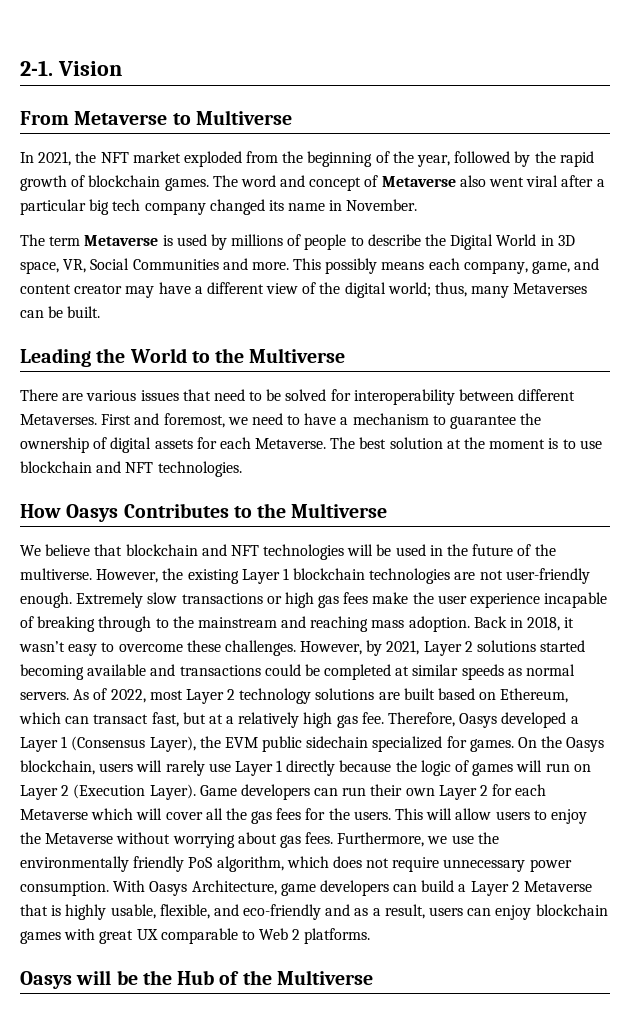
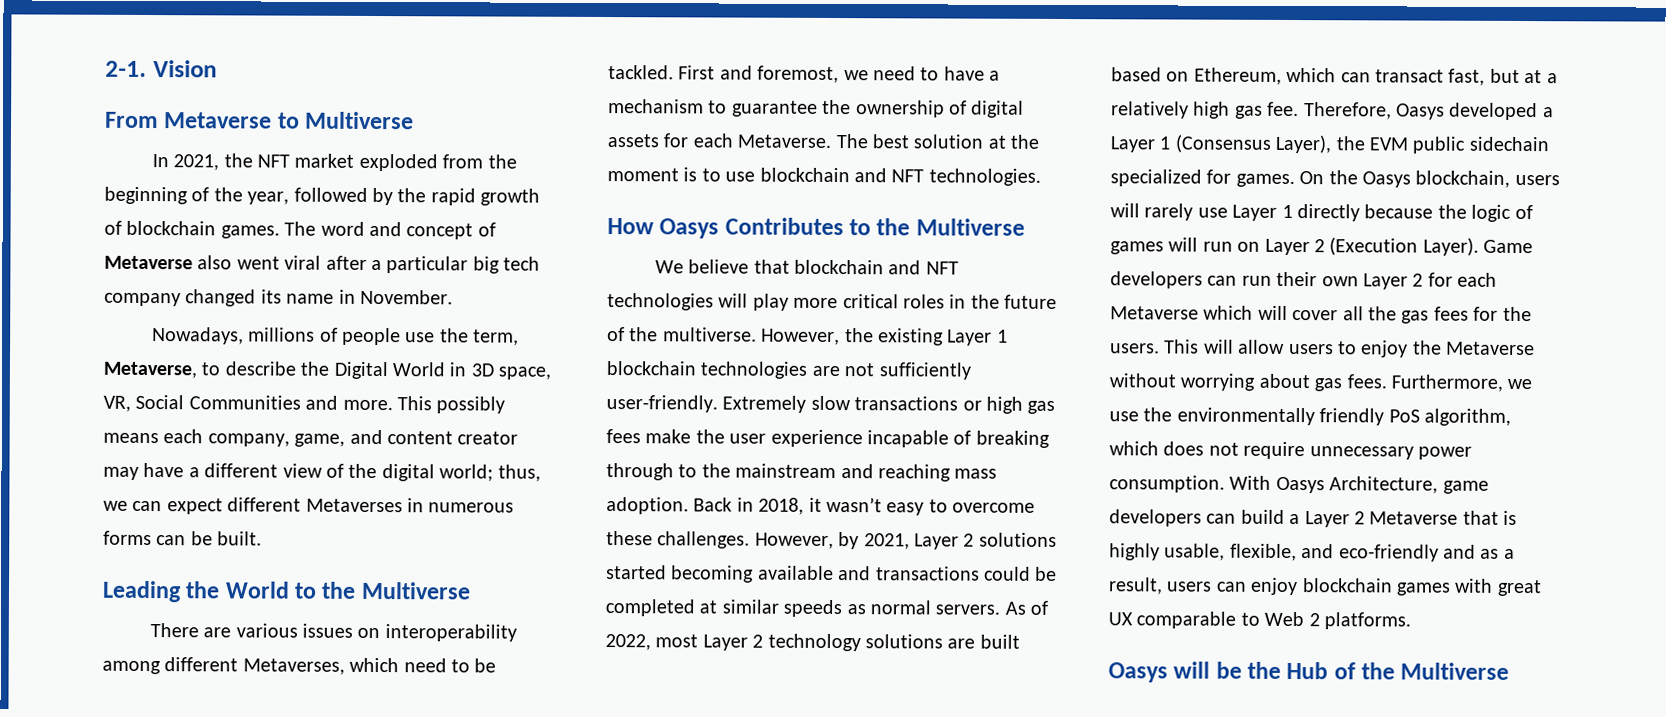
[20,234,347,250] The term Metaverse is used by millions of people -> [151,327,520,346] [103,361,197,379] Nowadays, millions of people use the term, Metaverse,
[471,283,588,298] many Metaverses -> [103,497,515,515] [103,530,152,546] we can expect different Metaverses in numerous forms
[182,389,576,405] [20,414,97,425] that need to be solved for interoperability between different Metaverses. -> [357,624,517,642] [102,657,497,675] [608,65,674,80] on interoperability among different Metaverses, which need to be tackled.
[376,544,426,556] be used -> [752,293,945,311] play more critical roles
[505,568,590,584] [20,592,72,608] user-friendly enough. -> [878,362,971,380] [606,395,718,413] sufficiently user-friendly.

